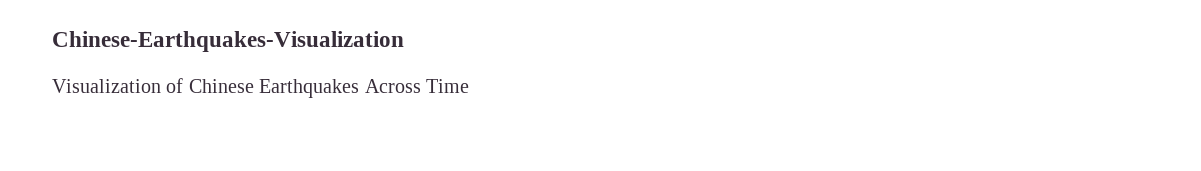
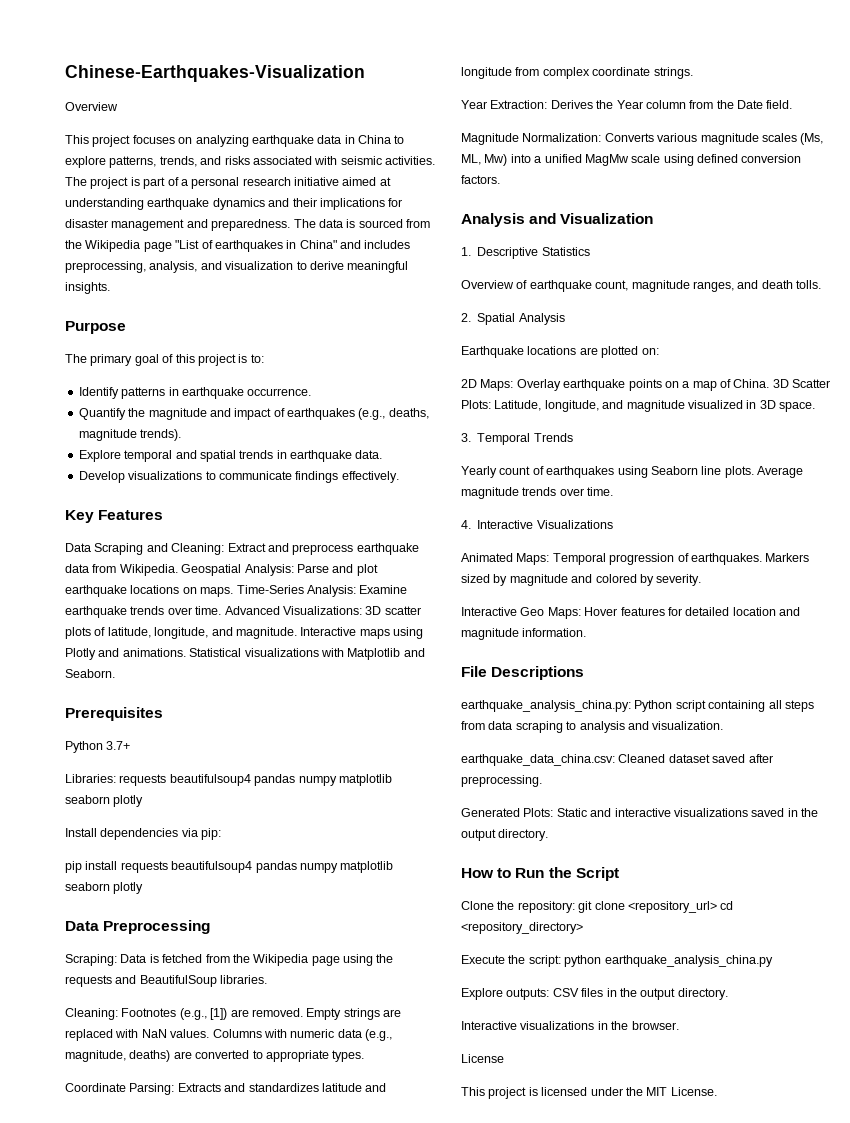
[52,78,469,98] Visualization of Chinese Earthquakes Across Time -> [65,102,118,111] [65,135,405,147] [65,156,435,168] [65,177,391,189] [65,198,403,210] [65,219,430,231] [65,240,411,252] [65,261,409,273] [65,282,110,294] [65,321,126,334] [65,354,264,366] [78,387,312,399] [78,408,429,420] [78,429,182,441] [78,450,383,462] [78,471,399,483] [65,510,164,523] [65,543,419,555] [65,564,378,576] [65,585,408,597] [65,606,421,618] [65,627,423,639] [65,648,425,660] [65,669,115,678] [65,707,163,721] [65,741,131,753] [65,774,392,786] [65,795,144,807] [65,828,222,840] [65,861,394,873] [65,882,144,894] [65,920,211,934] [65,954,394,966] [65,975,268,987] [65,1008,401,1020] [65,1029,392,1041] [65,1050,365,1062] [65,1083,387,1095] [461,67,693,79] [461,100,793,109] [461,133,824,145] [461,154,802,166] [461,175,500,184] [461,213,654,227] [461,247,590,259] [461,280,821,292] [461,313,565,325] [461,346,659,358] [461,379,831,391] [461,400,815,412] [461,433,573,445] [461,466,803,478] [461,487,614,499] [461,520,613,529] [461,553,810,565] [461,574,702,586] [461,607,800,619] [461,628,587,640] [461,666,585,680] [461,700,814,712] [461,721,724,733] [461,754,773,766] [461,775,542,787] [461,808,818,817] [461,829,549,841] [461,867,619,881] [461,901,734,913] [461,922,583,934] [461,955,773,967] [461,988,728,1000] [461,1021,679,1030] [461,1054,504,1063] [461,1087,717,1099] Overview // This project focuses on analyzing earthquake data in China to explore patterns, trends, and risks associated with seismic activities. The project is part of a personal research initiative aimed at understanding earthquake dynamics and their implications for disaster management and preparedness. The data is sourced from the Wikipedia page "List of earthquakes in China" and includes preprocessing, analysis, and visualization to derive meaningful insights. // Purpose // The primary goal of this project is to: // Identify patterns in earthquake occurrence. // Quantify the magnitude and impact of earthquakes (e.g., deaths, magnitude trends). // Explore temporal and spatial trends in earthquake data. // Develop visualizations to communicate findings effectively. // Key Features // Data Scraping and Cleaning: Extract and preprocess earthquake data from Wikipedia. Geospatial Analysis: Parse and plot earthquake locations on maps. Time-Series Analysis: Examine earthquake trends over time. Advanced Visualizations: 3D scatter plots of latitude, longitude, and magnitude. Interactive maps using Plotly and animations. Statistical visualizations with Matplotlib and Seaborn. // Prerequisites // Python 3.7+ // Libraries: requests beautifulsoup4 pandas numpy matplotlib seaborn plotly // Install dependencies via pip: // pip install requests beautifulsoup4 pandas numpy matplotlib seaborn plotly // Data Preprocessing // Scraping: Data is fetched from the Wikipedia page using the requests and BeautifulSoup libraries. // Cleaning: Footnotes (e.g., [1]) are removed. Empty strings are replaced with NaN values. Columns with numeric data (e.g., magnitude, deaths) are converted to appropriate types. // Coordinate Parsing: Extracts and standardizes latitude and longitude from complex coordinate strings. // Year Extraction: Derives the Year column from the Date field. // Magnitude Normalization: Converts various magnitude scales (Ms, ML, Mw) into a unified MagMw scale using defined conversion factors. // Analysis and Visualization // 1. Descriptive Statistics // Overview of earthquake count, magnitude ranges, and death tolls. // 2. Spatial Analysis // Earthquake locations are plotted on: // 2D Maps: Overlay earthquake points on a map of China. 3D Scatter Plots: Latitude, longitude, and magnitude visualized in 3D space. // 3. Temporal Trends // Yearly count of earthquakes using Seaborn line plots. Average magnitude trends over time. // 4. Interactive Visualizations // Animated Maps: Temporal progression of earthquakes. Markers sized by magnitude and colored by severity. // Interactive Geo Maps: Hover features for detailed location and magnitude information. // File Descriptions // earthquake_analysis_china.py: Python script containing all steps from data scraping to analysis and visualization. // earthquake_data_china.csv: Cleaned dataset saved after preprocessing. // Generated Plots: Static and interactive visualizations saved in the output directory. // How to Run the Script // Clone the repository: git clone <repository_url> cd <repository_directory> // Execute the script: python earthquake_analysis_china.py // Explore outputs: CSV files in the output directory. // Interactive visualizations in the browser. // License // This project is licensed under the MIT License.

